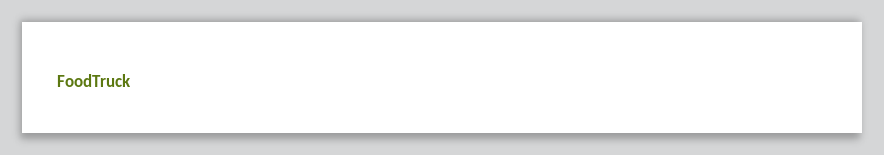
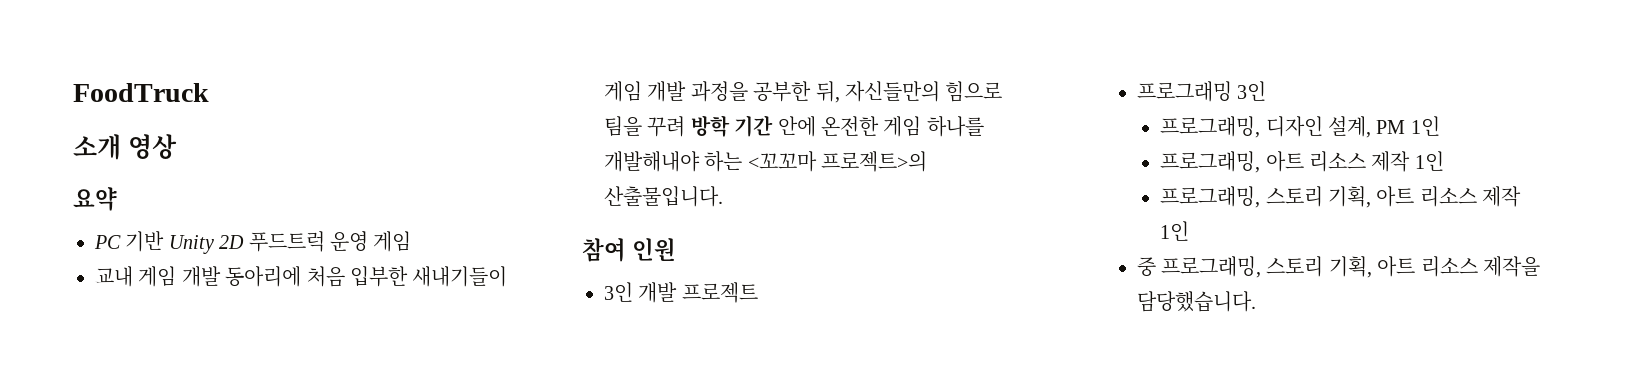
(131, 80) none -> [73,134,177,160] [73,187,117,211] [94,231,412,254] [95,266,508,287] [604,81,1003,103] [604,115,984,137] [604,151,928,172] [604,186,723,207] [582,238,677,262] [604,282,758,303] [1136,81,1267,102] [1160,116,1440,138] [1160,151,1444,173] [1160,186,1522,208] [1160,221,1190,241] [1136,256,1541,278] [1136,291,1256,312] // 소개 영상 // 요약 // PC 기반 Unity 2D 푸드트럭 운영 게임 // 교내 게임 개발 동아리에 처음 입부한 새내기들이 게임 개발 과정을 공부한 뒤, 자신들만의 힘으로 팀을 꾸려 방학 기간 안에 온전한 게임 하나를 개발해내야 하는 <꼬꼬마 프로젝트>의 산출물입니다. // 참여 인원 // 3인 개발 프로젝트 // 프로그래밍 3인 // 프로그래밍, 디자인 설계, PM 1인 // 프로그래밍, 아트 리소스 제작 1인 // 프로그래밍, 스토리 기획, 아트 리소스 제작 1인 // 중 프로그래밍, 스토리 기획, 아트 리소스 제작을 담당했습니다.

